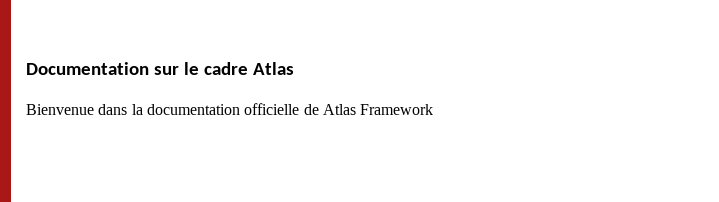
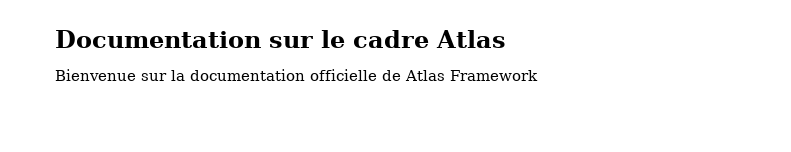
[98,104,128,115] dans -> [141,73,167,81] sur

